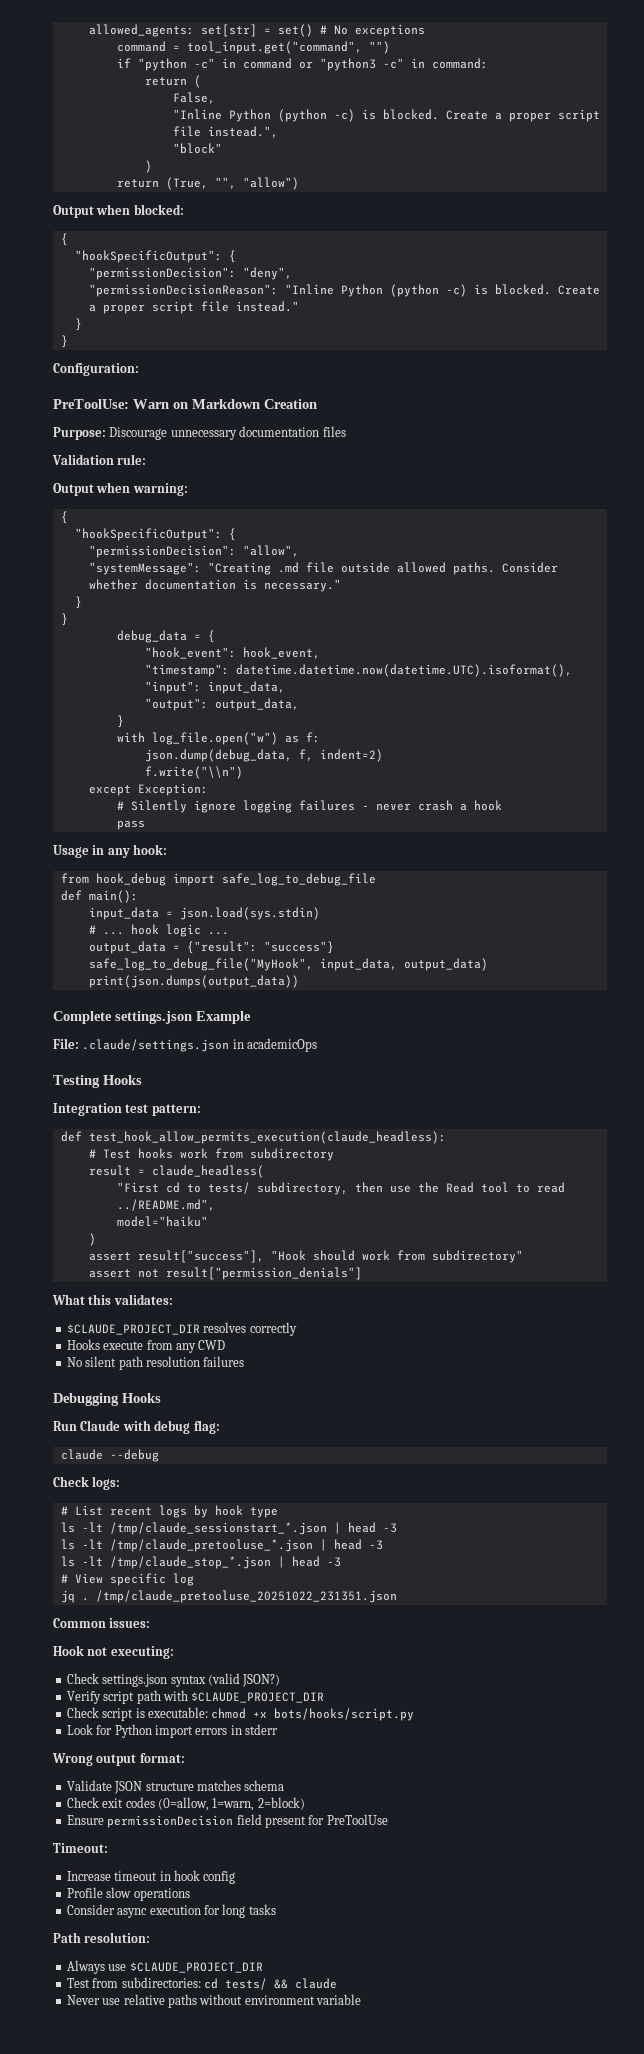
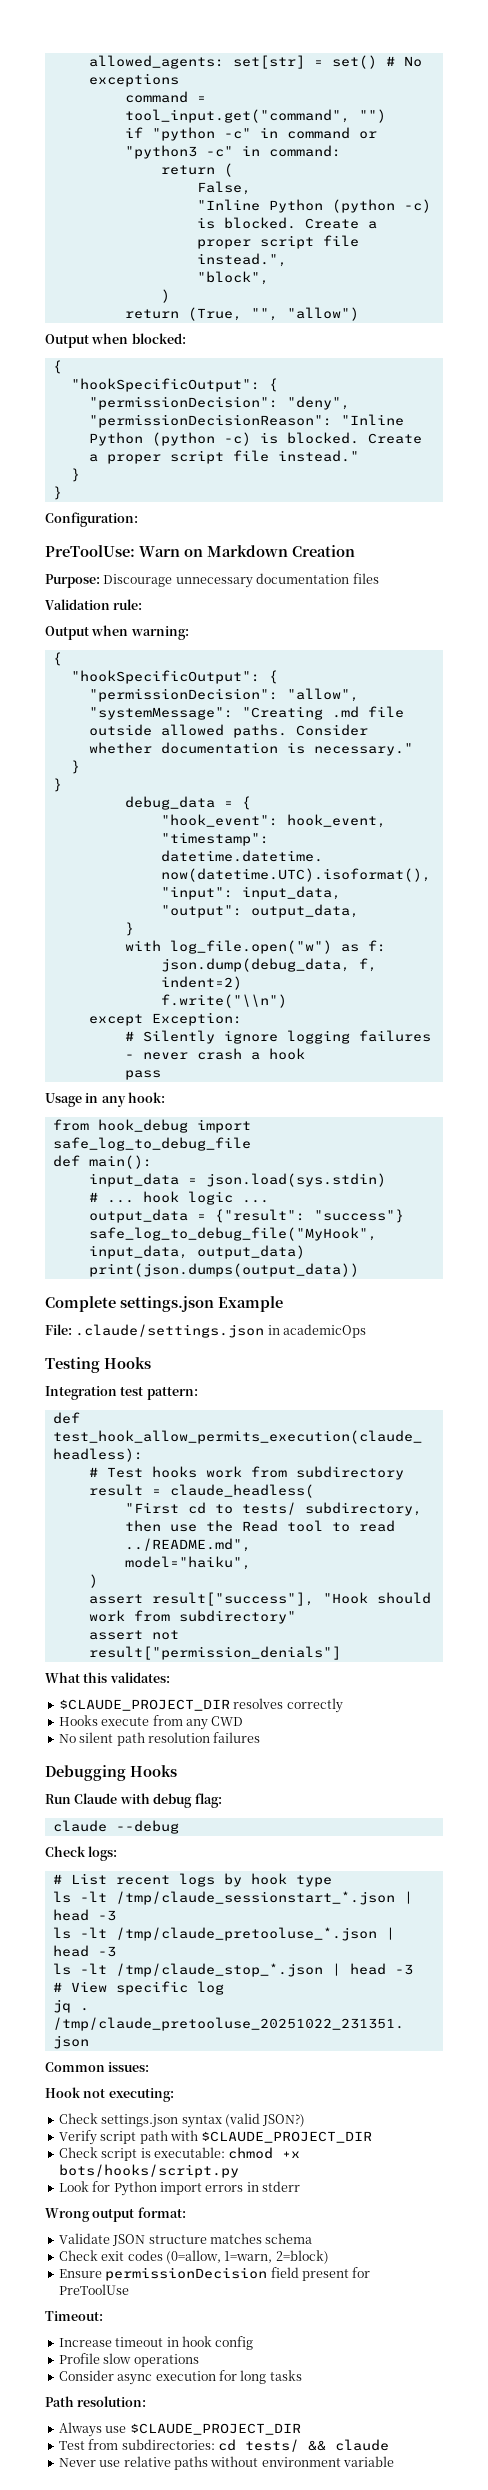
[172,143,222,154] "block" -> [196,271,269,285] "block",
[116,1216,208,1227] model="haiku" -> [124,1556,251,1570] model="haiku",

